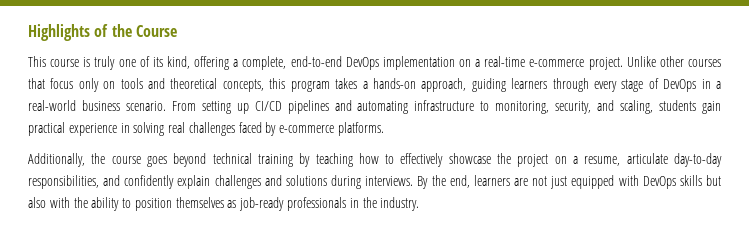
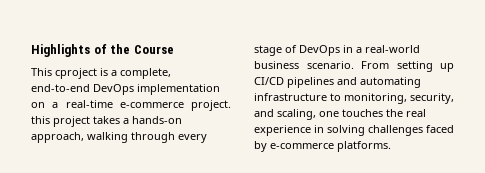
[50,56,230,70] course is truly one of its kind, offering -> [55,68,108,79] cproject is
[626,56,721,67] [28,78,330,92] Unlike other courses that focus only on tools and theoretical concepts, this program -> [31,116,90,127] this project
[471,78,548,92] guiding learners -> [87,132,128,143] walking
[659,100,722,114] [28,122,65,136] students gain practical -> [319,109,426,117] one touches the real
[168,122,186,133] real -> (365, 130) none
[28,153,722,167] [28,175,721,189] [28,197,420,211] // Additionally, the course goes beyond technical training by teaching how to effectively showcase the project on a resume, articulate day-to-day responsibilities, and confidently explain challenges and solutions during interviews. By the end, learners are not just equipped with DevOps skills but also with the ability to position themselves as job-ready professionals in the industry. -> (391, 146) none

